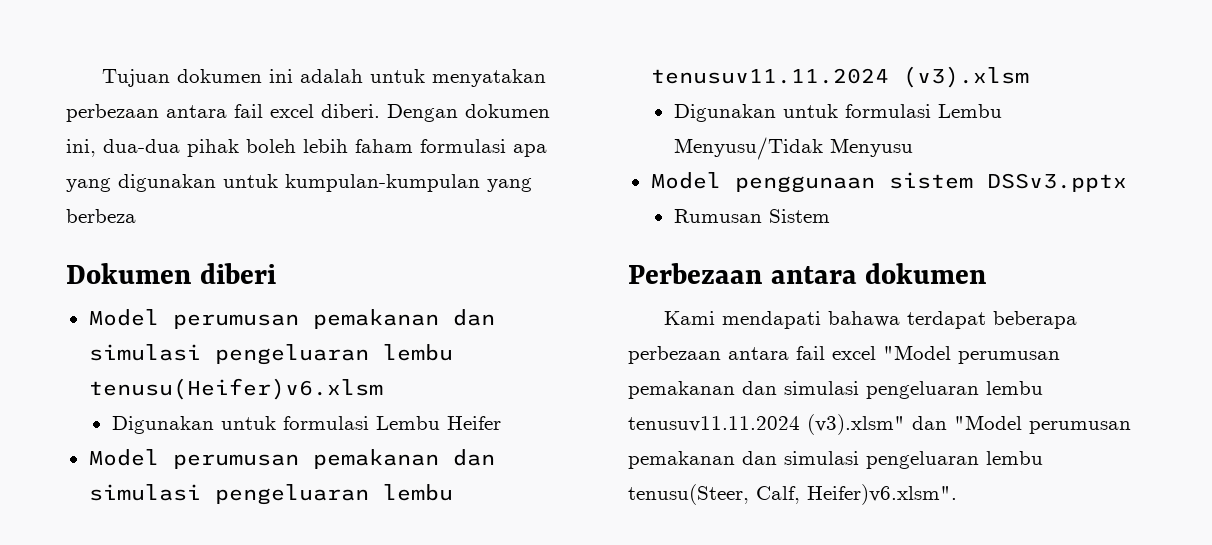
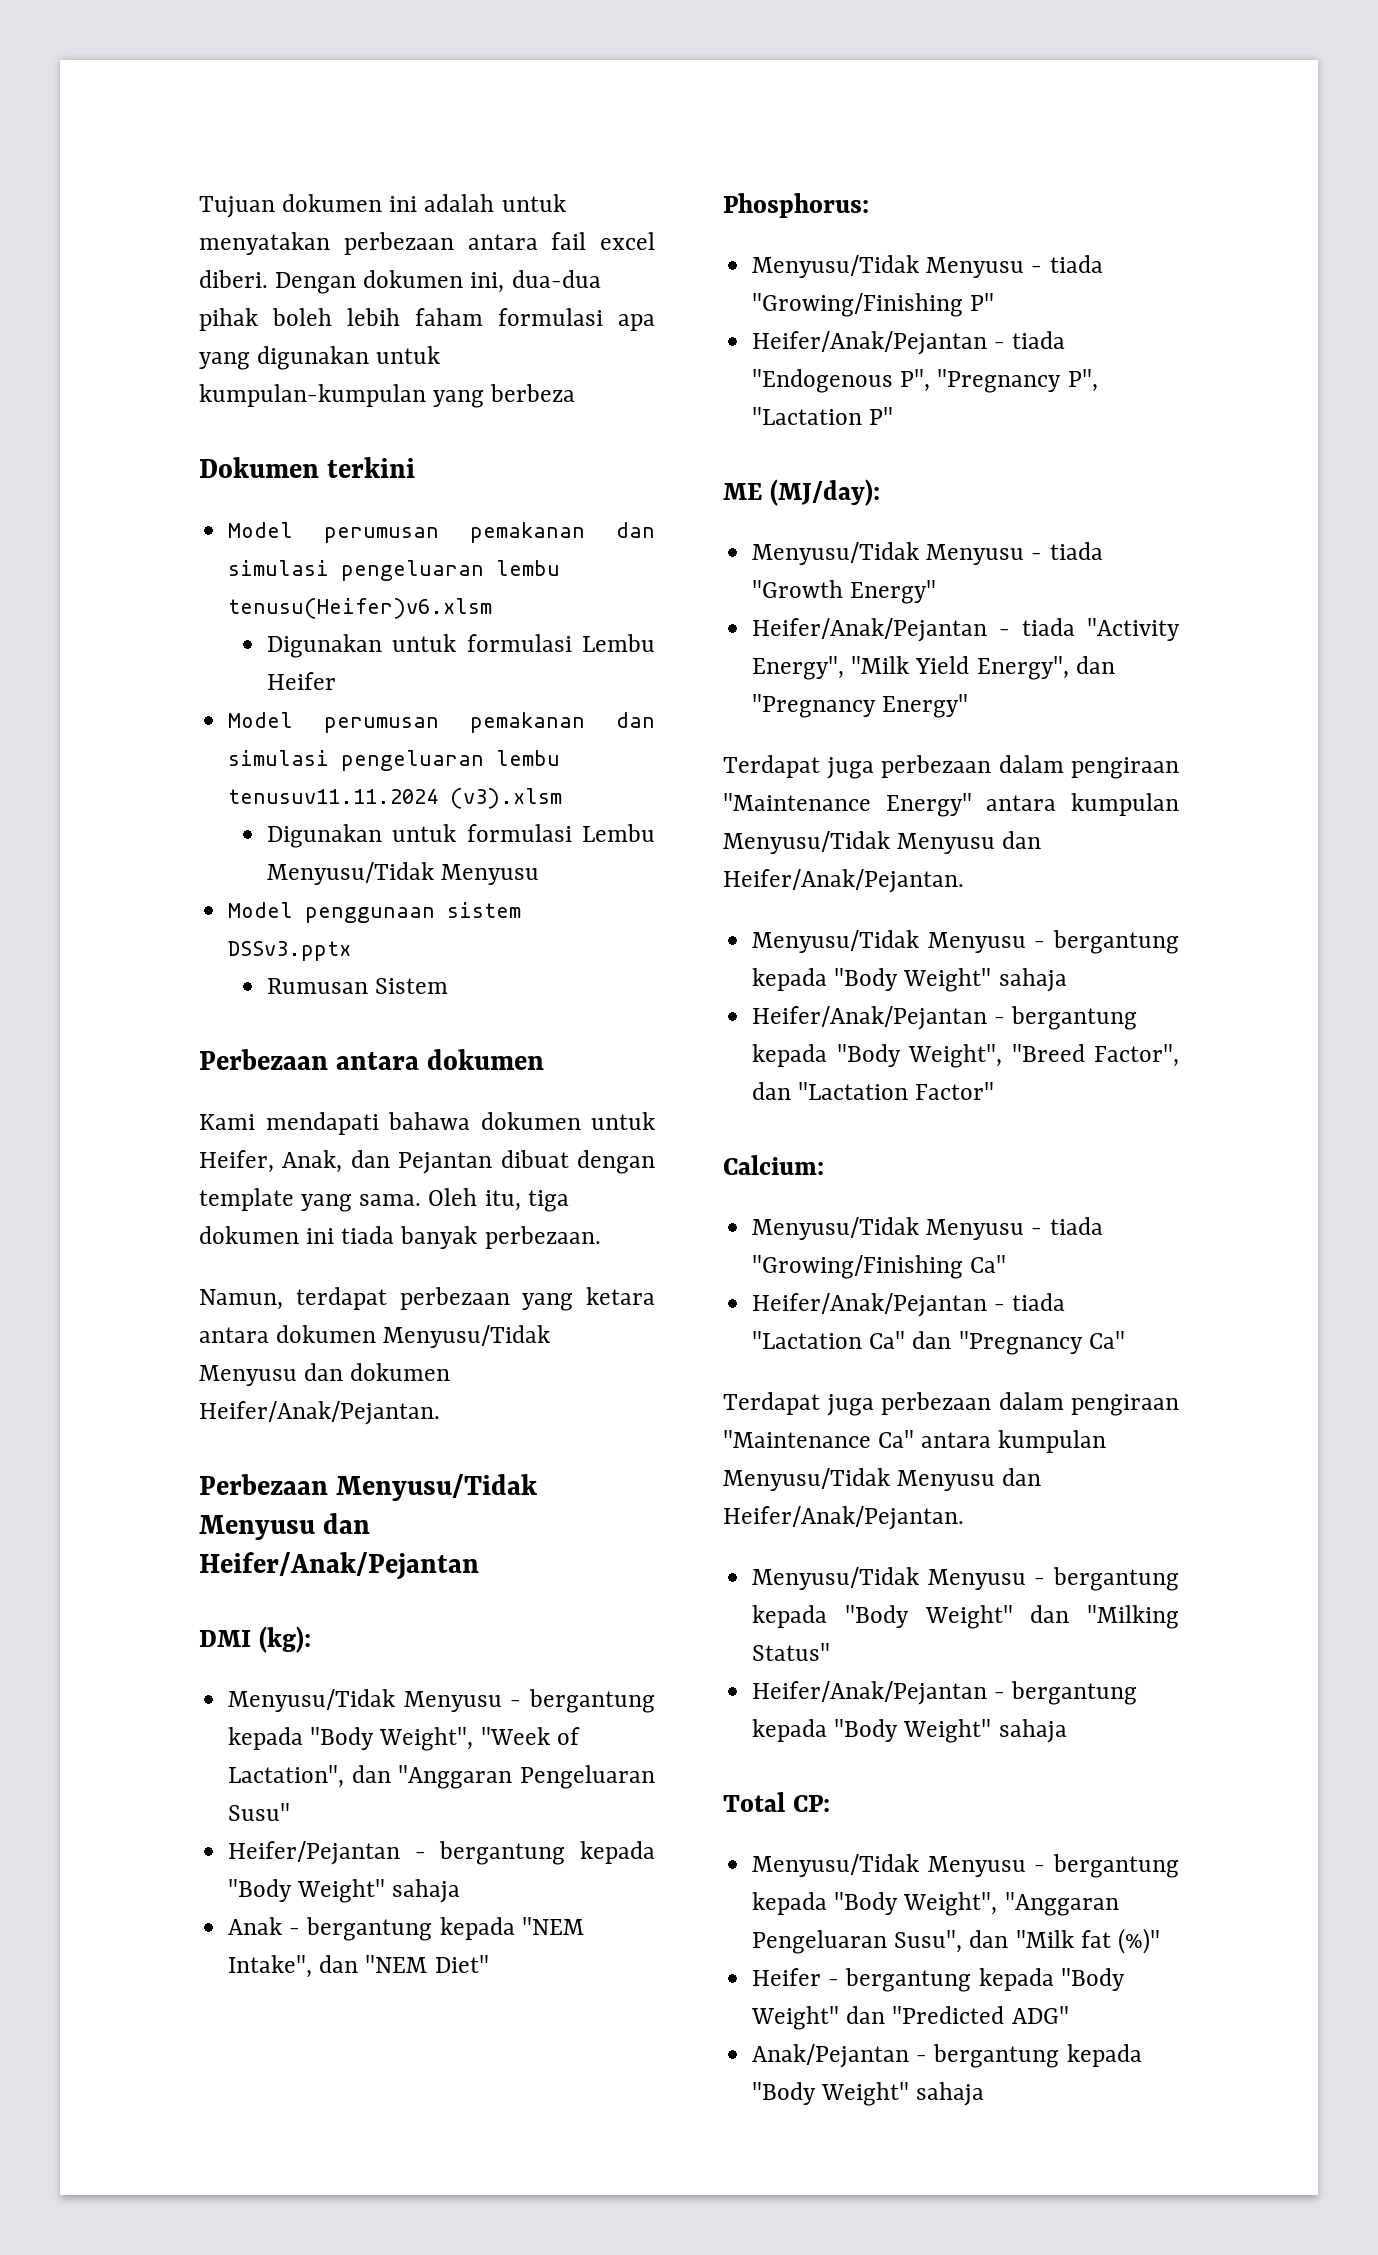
[199,263,276,284] diberi -> [327,457,416,478] terkini
[906,311,1077,329] [628,345,1060,364] [628,381,1043,399] [628,414,1131,435] [628,451,1043,469] [628,484,957,505] terdapat beberapa perbezaan antara fail excel "Model perumusan pemakanan dan simulasi pengeluaran lembu tenusuv11.11.2024 (v3).xlsm" dan "Model perumusan pemakanan dan simulasi pengeluaran lembu tenusu(Steer, Calf, Heifer)v6.xlsm". -> [480,1112,655,1130] [199,1150,655,1174] [199,1188,569,1212] [199,1226,601,1249] [199,1287,655,1311] [199,1325,551,1348] [199,1363,451,1386] [199,1401,440,1425] [199,1474,538,1501] [199,1513,371,1540] [199,1552,479,1580] [199,1626,311,1653] [228,1689,655,1713] [228,1727,580,1751] [228,1765,655,1789] [228,1803,291,1821] [228,1841,655,1865] [228,1879,461,1903] [228,1917,584,1941] [228,1955,489,1978] [723,193,869,218] [752,255,1103,278] [752,293,995,317] [752,331,1066,355] [752,369,1098,393] [752,407,894,425] [723,479,880,506] [752,542,1103,565] [752,580,937,604] [752,618,1180,642] [752,656,1115,680] [752,694,969,718] [723,755,1179,779] [723,793,1179,817] [723,831,1042,854] [723,869,964,893] [752,930,1179,954] [752,968,1067,992] [752,1006,1138,1030] [752,1044,1179,1068] [752,1082,995,1100] [723,1155,824,1175] [752,1217,1103,1240] [752,1255,1007,1279] [752,1293,1066,1317] [752,1331,1125,1355] [723,1392,1179,1416] [723,1430,1107,1453] [723,1468,1042,1491] [723,1506,964,1530] [752,1567,1179,1591] [752,1605,1179,1629] [752,1643,831,1661] [752,1681,1138,1705] [752,1719,1067,1743] [723,1792,830,1812] [752,1854,1179,1878] [752,1892,1119,1916] [752,1928,1160,1954] [752,1968,1125,1992] [751,2006,1069,2030] [752,2044,1142,2068] [752,2082,985,2106] dokumen untuk Heifer, Anak, dan Pejantan dibuat dengan template yang sama. Oleh itu, tiga dokumen ini tiada banyak perbezaan. // Namun, terdapat perbezaan yang ketara antara dokumen Menyusu/Tidak Menyusu dan dokumen Heifer/Anak/Pejantan. // Perbezaan Menyusu/Tidak Menyusu dan Heifer/Anak/Pejantan // DMI (kg): // Menyusu/Tidak Menyusu - bergantung kepada "Body Weight", "Week of Lactation", dan "Anggaran Pengeluaran Susu" // Heifer/Pejantan - bergantung kepada "Body Weight" sahaja // Anak - bergantung kepada "NEM Intake", dan "NEM Diet" // Phosphorus: // Menyusu/Tidak Menyusu - tiada "Growing/Finishing P" // Heifer/Anak/Pejantan - tiada "Endogenous P", "Pregnancy P", "Lactation P" // ME (MJ/day): // Menyusu/Tidak Menyusu - tiada "Growth Energy" // Heifer/Anak/Pejantan - tiada "Activity Energy", "Milk Yield Energy", dan "Pregnancy Energy" // Terdapat juga perbezaan dalam pengiraan "Maintenance Energy" antara kumpulan Menyusu/Tidak Menyusu dan Heifer/Anak/Pejantan. // Menyusu/Tidak Menyusu - bergantung kepada "Body Weight" sahaja // Heifer/Anak/Pejantan - bergantung kepada "Body Weight", "Breed Factor", dan "Lactation Factor" // Calcium: // Menyusu/Tidak Menyusu - tiada "Growing/Finishing Ca" // Heifer/Anak/Pejantan - tiada "Lactation Ca" dan "Pregnancy Ca" // Terdapat juga perbezaan dalam pengiraan "Maintenance Ca" antara kumpulan Menyusu/Tidak Menyusu dan Heifer/Anak/Pejantan. // Menyusu/Tidak Menyusu - bergantung kepada "Body Weight" dan "Milking Status" // Heifer/Anak/Pejantan - bergantung kepada "Body Weight" sahaja // Total CP: // Menyusu/Tidak Menyusu - bergantung kepada "Body Weight", "Anggaran Pengeluaran Susu", dan "Milk fat (%)" // Heifer - bergantung kepada "Body Weight" dan "Predicted ADG" // Anak/Pejantan - bergantung kepada "Body Weight" sahaja

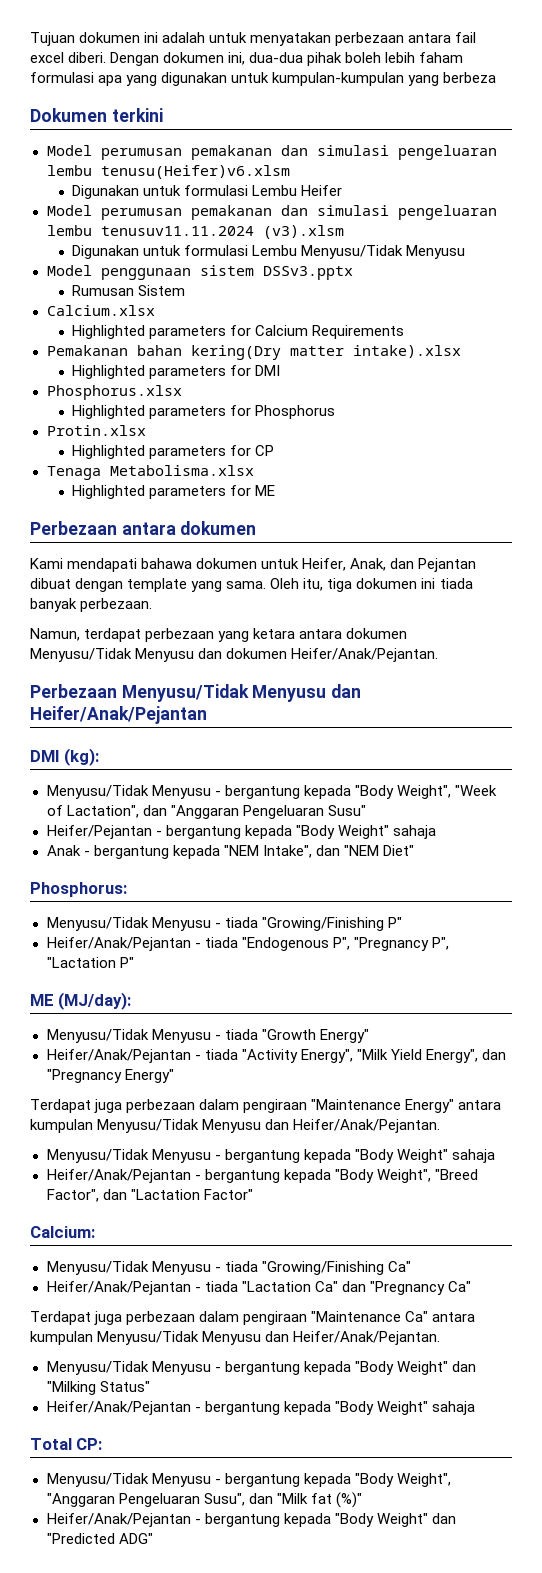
(449, 986) none -> [46,305,155,316] [72,325,405,339] [46,345,461,360] [72,365,281,379] [46,385,182,400] [72,405,336,419] [46,425,146,436] [72,445,275,459] [46,465,254,480] [72,485,276,499] // Calcium.xlsx // Highlighted parameters for Calcium Requirements // Pemakanan bahan kering(Dry matter intake).xlsx // Highlighted parameters for DMI // Phosphorus.xlsx // Highlighted parameters for Phosphorus // Protin.xlsx // Highlighted parameters for CP // Tenaga Metabolisma.xlsx // Highlighted parameters for ME
[752,1968,822,1986] Heifer -> [46,1513,191,1527] Heifer/Anak/Pejantan
[752,2044,1142,2068] [752,2082,985,2106] // Anak/Pejantan - bergantung kepada "Body Weight" sahaja -> (153, 1538) none

